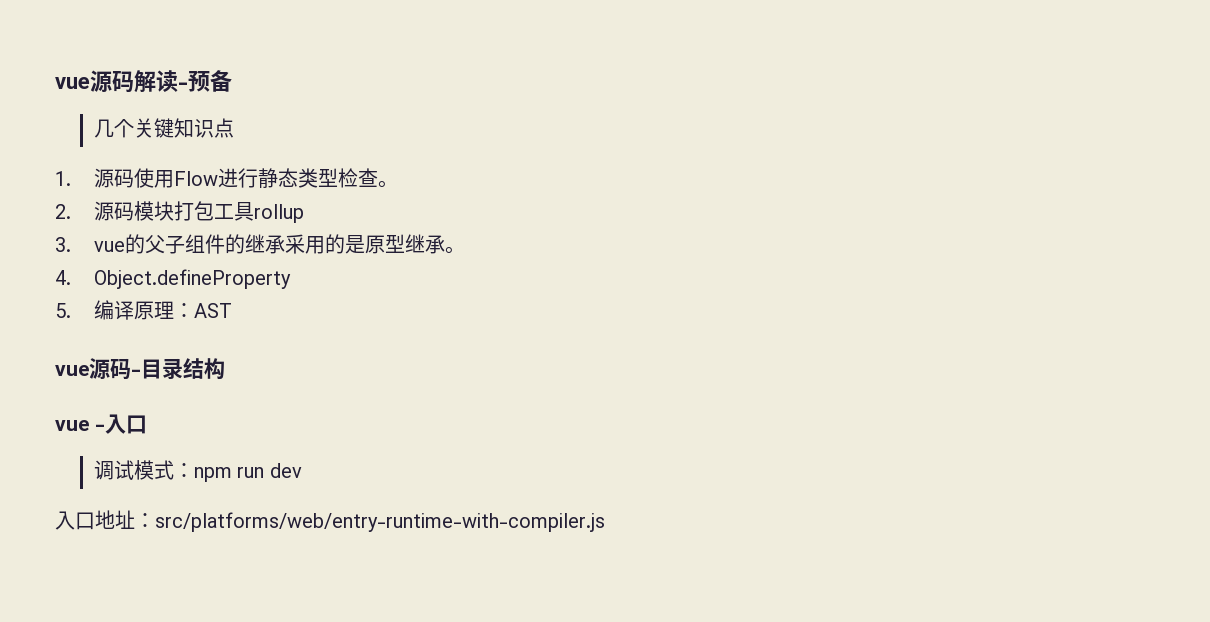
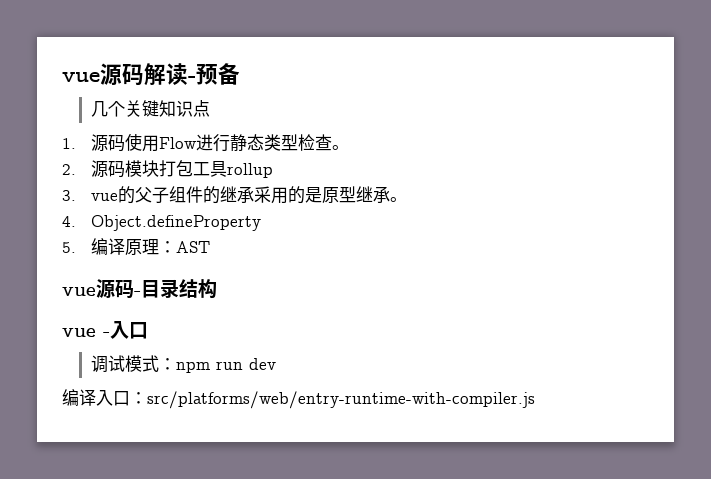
[55,510,135,530] 入口地址 -> [62,389,130,406] 编译入口

